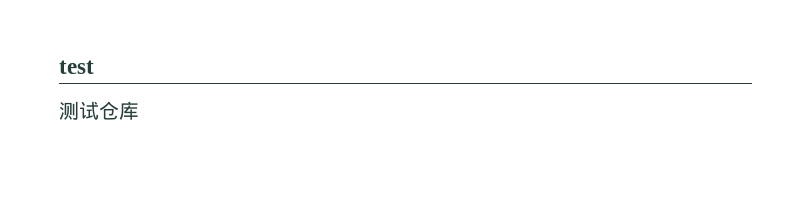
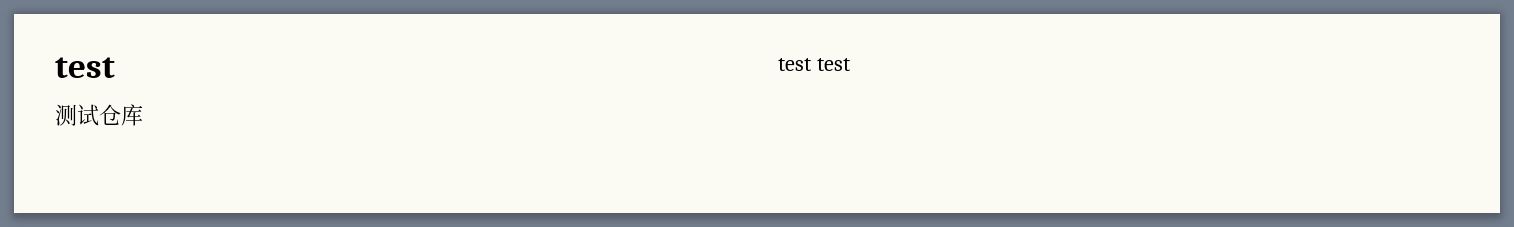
(139, 110) none -> [778,58,851,71] // test test

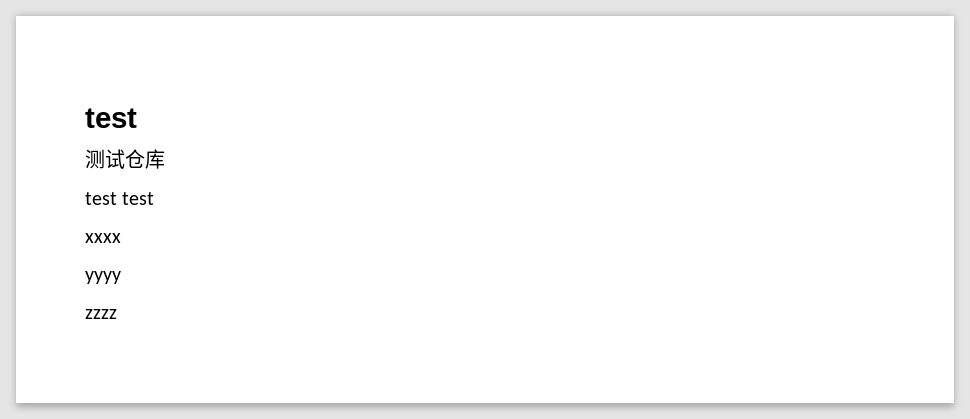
(851, 64) none -> [85,233,121,243] [85,271,121,284] [85,309,117,319] // xxxx // yyyy // zzzz

